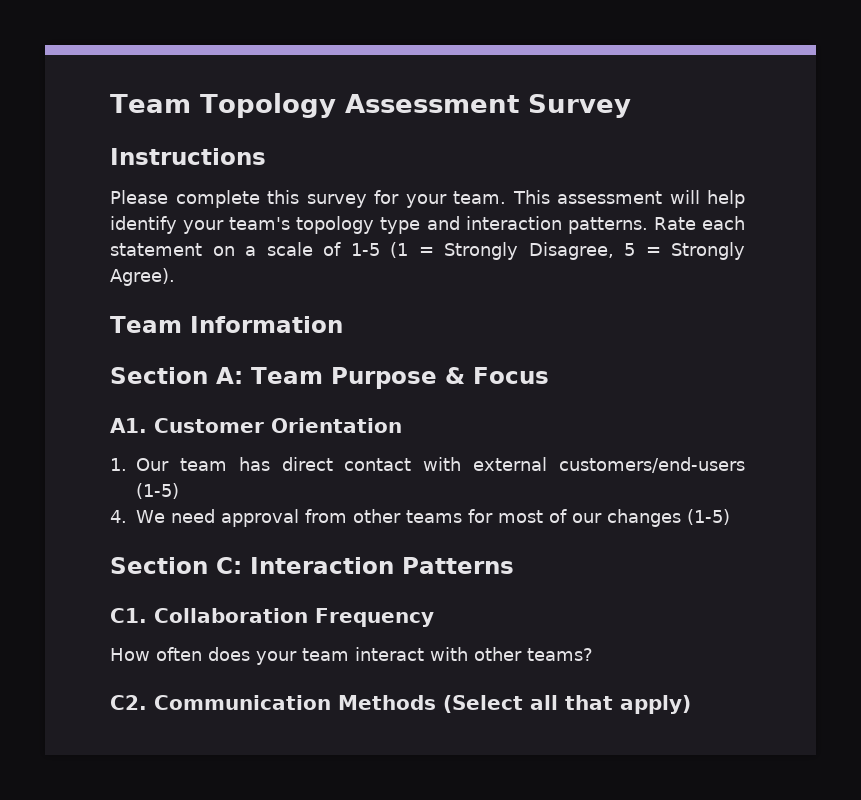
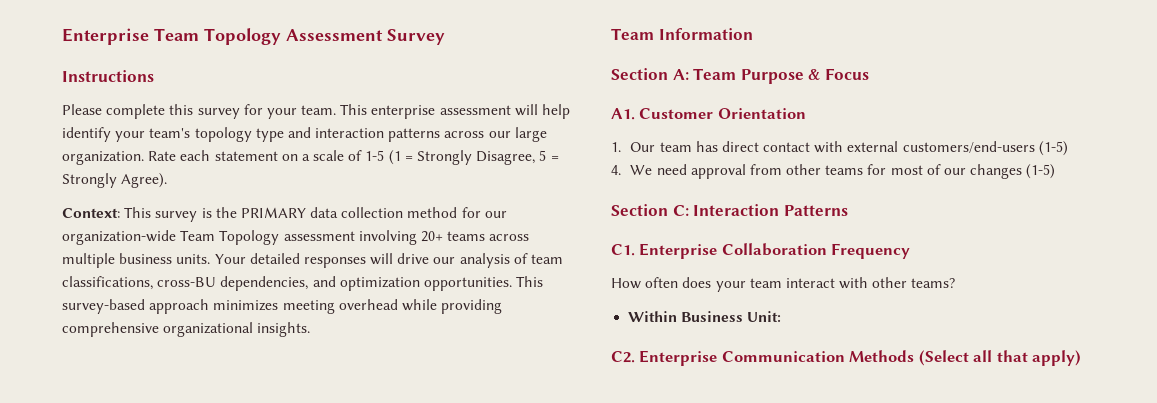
(110, 103) none -> [62,28,149,45] Enterprise
(550, 197) none -> [371,105,436,119] enterprise
[567,217,648,234] patterns. -> [388,127,547,142] [62,151,144,165] patterns across our large organization.
(175, 277) none -> [62,207,507,222] [62,230,530,245] [62,253,564,268] [62,276,544,291] [62,299,503,314] [62,322,311,337] // Context: This survey is the PRIMARY data collection method for our organization-wide Team Topology assessment involving 20+ teams across multiple business units. Your detailed responses will drive our analysis of team classifications, cross-BU dependencies, and optimization opportunities. This survey-based approach minimizes meeting overhead while providing comprehensive organizational insights.
(147, 615) none -> [639,243,718,259] Enterprise
(593, 654) none -> [628,311,782,322] // Within Business Unit:
(147, 702) none -> [639,350,718,366] Enterprise

